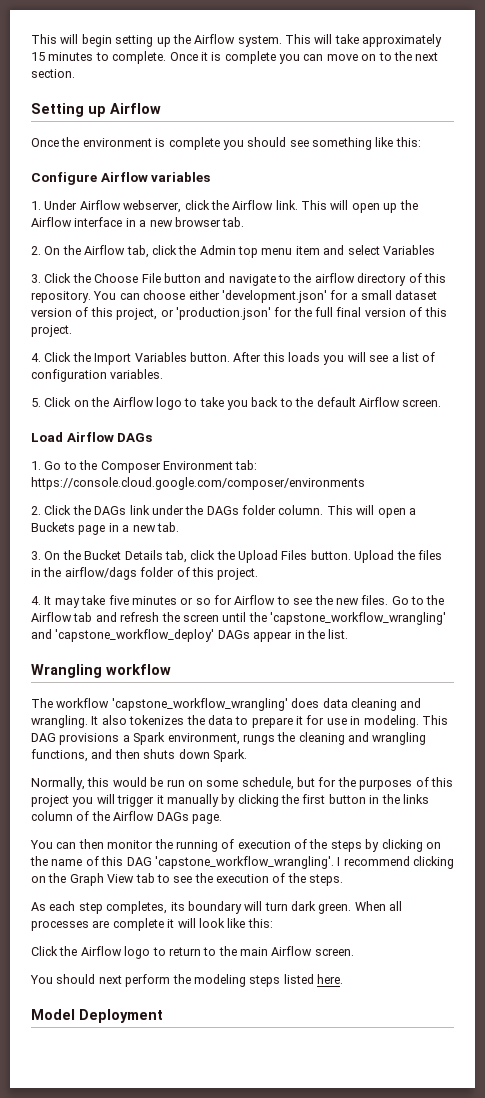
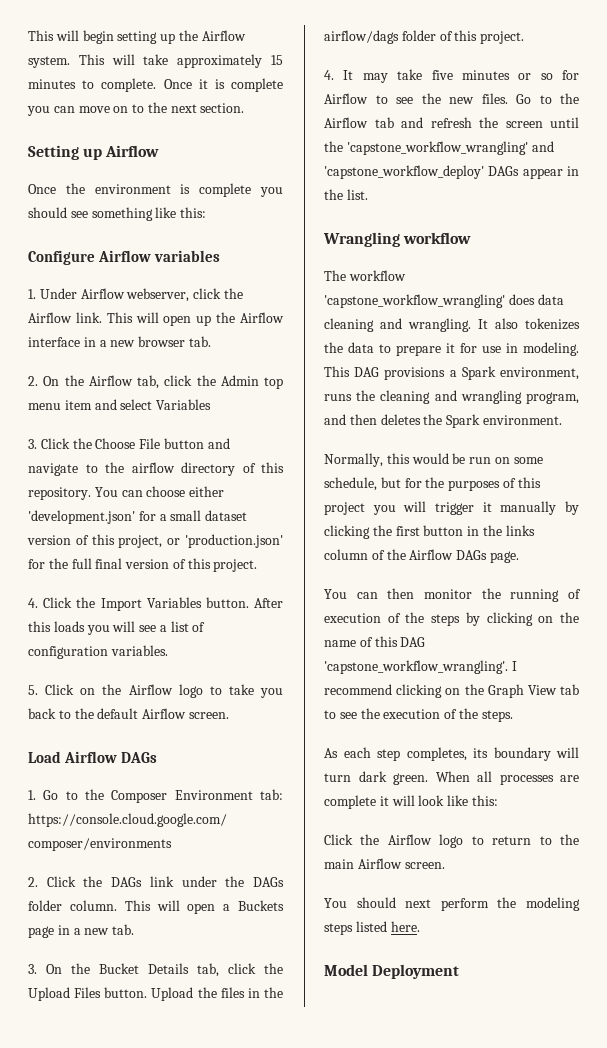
[242,734,275,745] rungs -> [324,394,352,401] runs
[31,749,88,762] functions, -> [526,392,579,404] program,
[143,749,247,762] shuts down Spark. -> [380,414,562,428] deletes the Spark environment.

